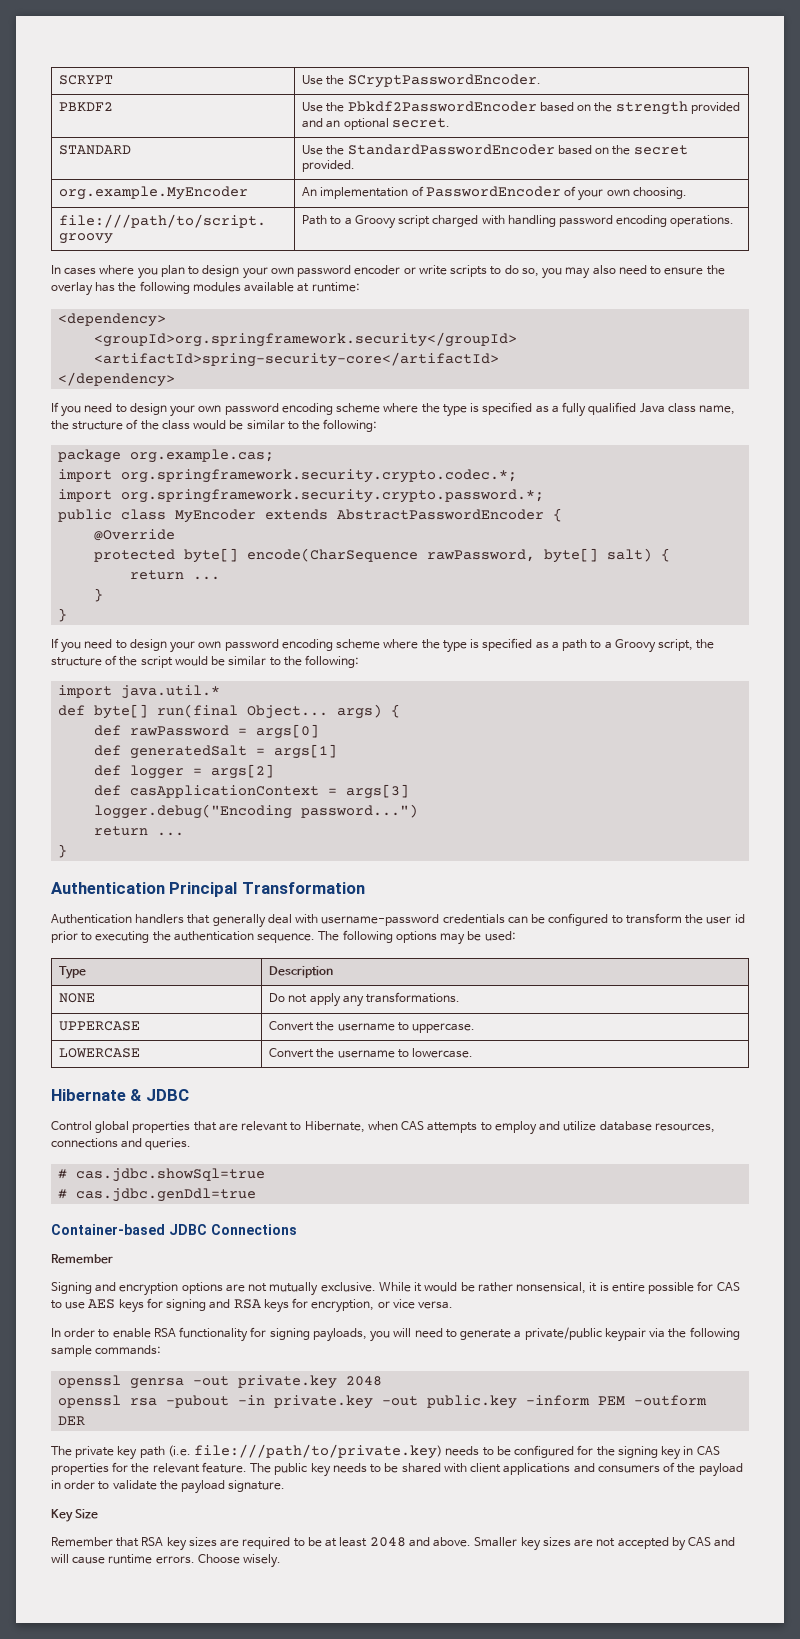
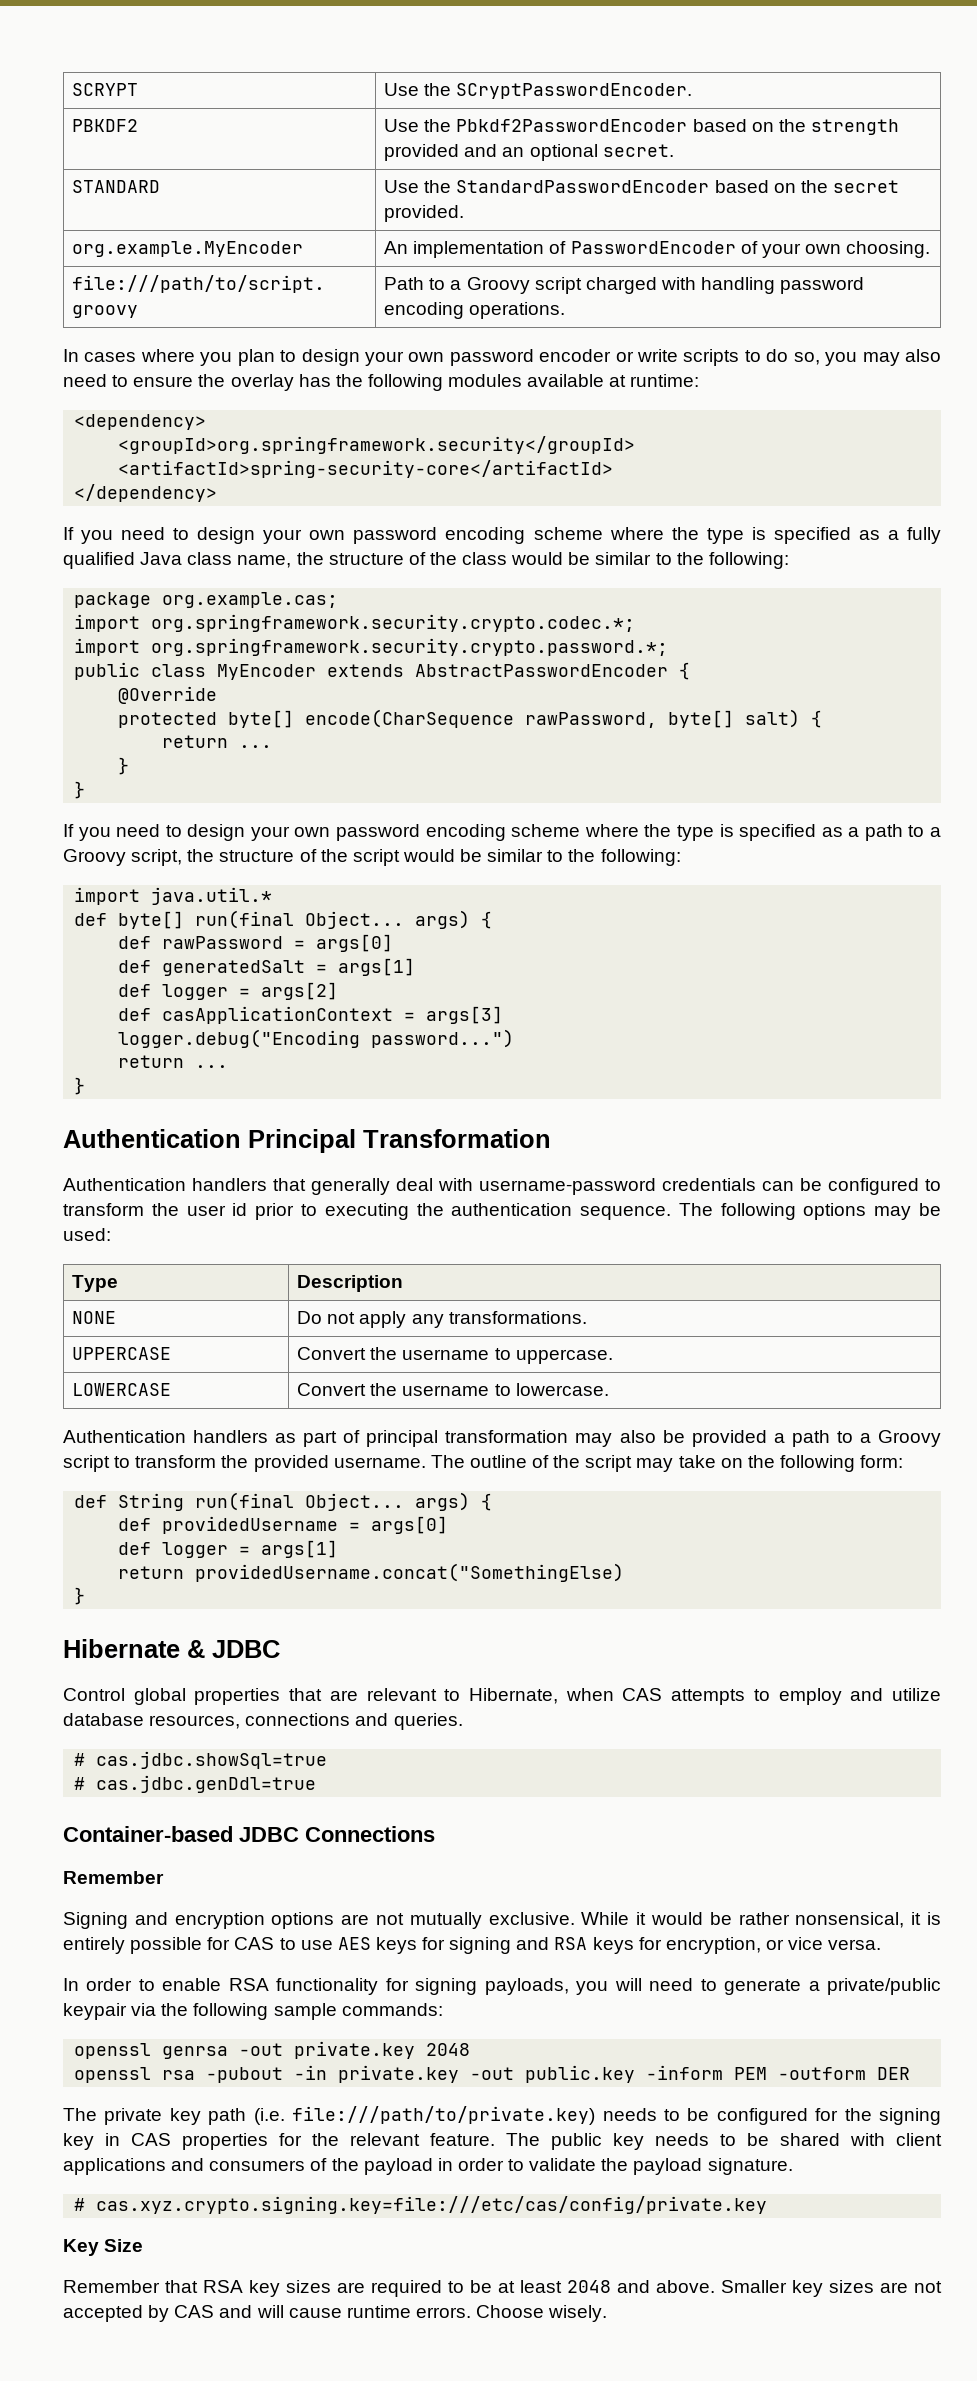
(474, 1053) none -> [63,1430,942,1447] [63,1455,904,1472] [74,1492,493,1511] [118,1516,449,1534] [118,1540,339,1558] [118,1563,625,1582] [74,1587,86,1605] // Authentication handlers as part of principal transformation may also be provided a path to a Groovy script to transform the provided username. The outline of the script may take on the following form: // def String run(final Object... args) { // def providedUsername = args[0] // def logger = args[1] // return providedUsername.concat("SomethingElse) // }
[611,1282,645,1292] entire -> [63,1937,125,1954] entirely
(286, 1486) none -> [74,2196,768,2214] // # cas.xyz.crypto.signing.key=file:///etc/cas/config/private.key

